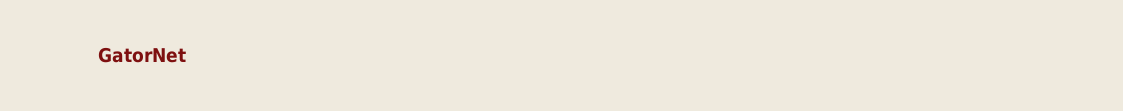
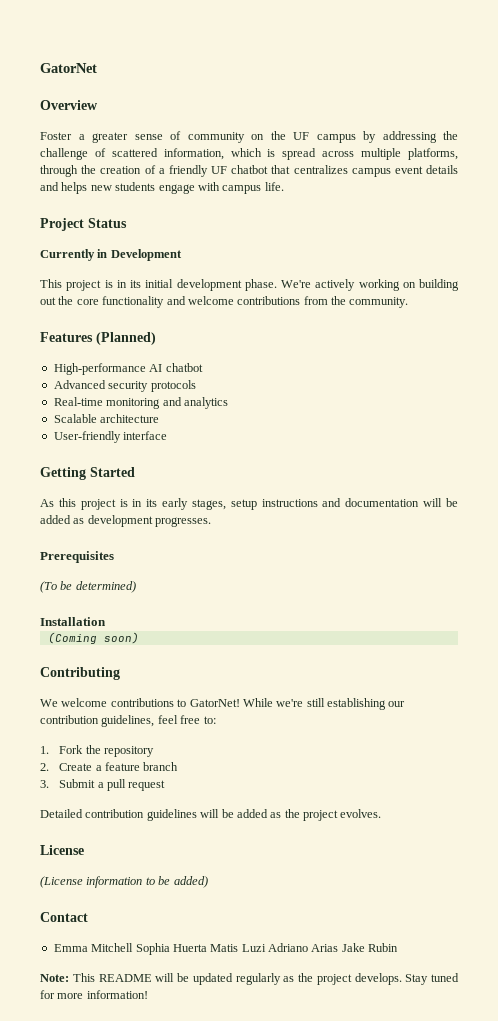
(186, 55) none -> [40,100,98,110] [40,131,458,143] [40,148,459,160] [40,165,459,177] [40,182,284,194] [40,218,127,231] [40,249,182,261] [40,279,459,291] [40,296,409,308] [40,332,156,345] [53,363,203,375] [53,380,196,392] [53,397,228,409] [53,414,160,423] [53,431,168,443] [40,467,135,480] [40,498,459,510] [40,515,212,527] [40,551,114,563] [40,581,136,593] [40,617,106,626] [47,632,139,644] [40,667,120,680] [40,698,406,710] [40,715,216,727] [40,745,154,757] [40,762,179,771] [40,779,166,791] [40,809,382,821] [40,845,84,855] [40,876,208,888] [40,912,88,922] [53,943,399,955] [40,973,459,985] [40,990,148,999] // Overview // Foster a greater sense of community on the UF campus by addressing the challenge of scattered information, which is spread across multiple platforms, through the creation of a friendly UF chatbot that centralizes campus event details and helps new students engage with campus life. // Project Status // Currently in Development // This project is in its initial development phase. We're actively working on building out the core functionality and welcome contributions from the community. // Features (Planned) // High-performance AI chatbot // Advanced security protocols // Real-time monitoring and analytics // Scalable architecture // User-friendly interface // Getting Started // As this project is in its early stages, setup instructions and documentation will be added as development progresses. // Prerequisites // (To be determined) // Installation // (Coming soon) // Contributing // We welcome contributions to GatorNet! While we're still establishing our contribution guidelines, feel free to: // 1. Fork the repository // 2. Create a feature branch // 3. Submit a pull request // Detailed contribution guidelines will be added as the project evolves. // License // (License information to be added) // Contact // Emma Mitchell Sophia Huerta Matis Luzi Adriano Arias Jake Rubin // Note: This README will be updated regularly as the project develops. Stay tuned for more information!

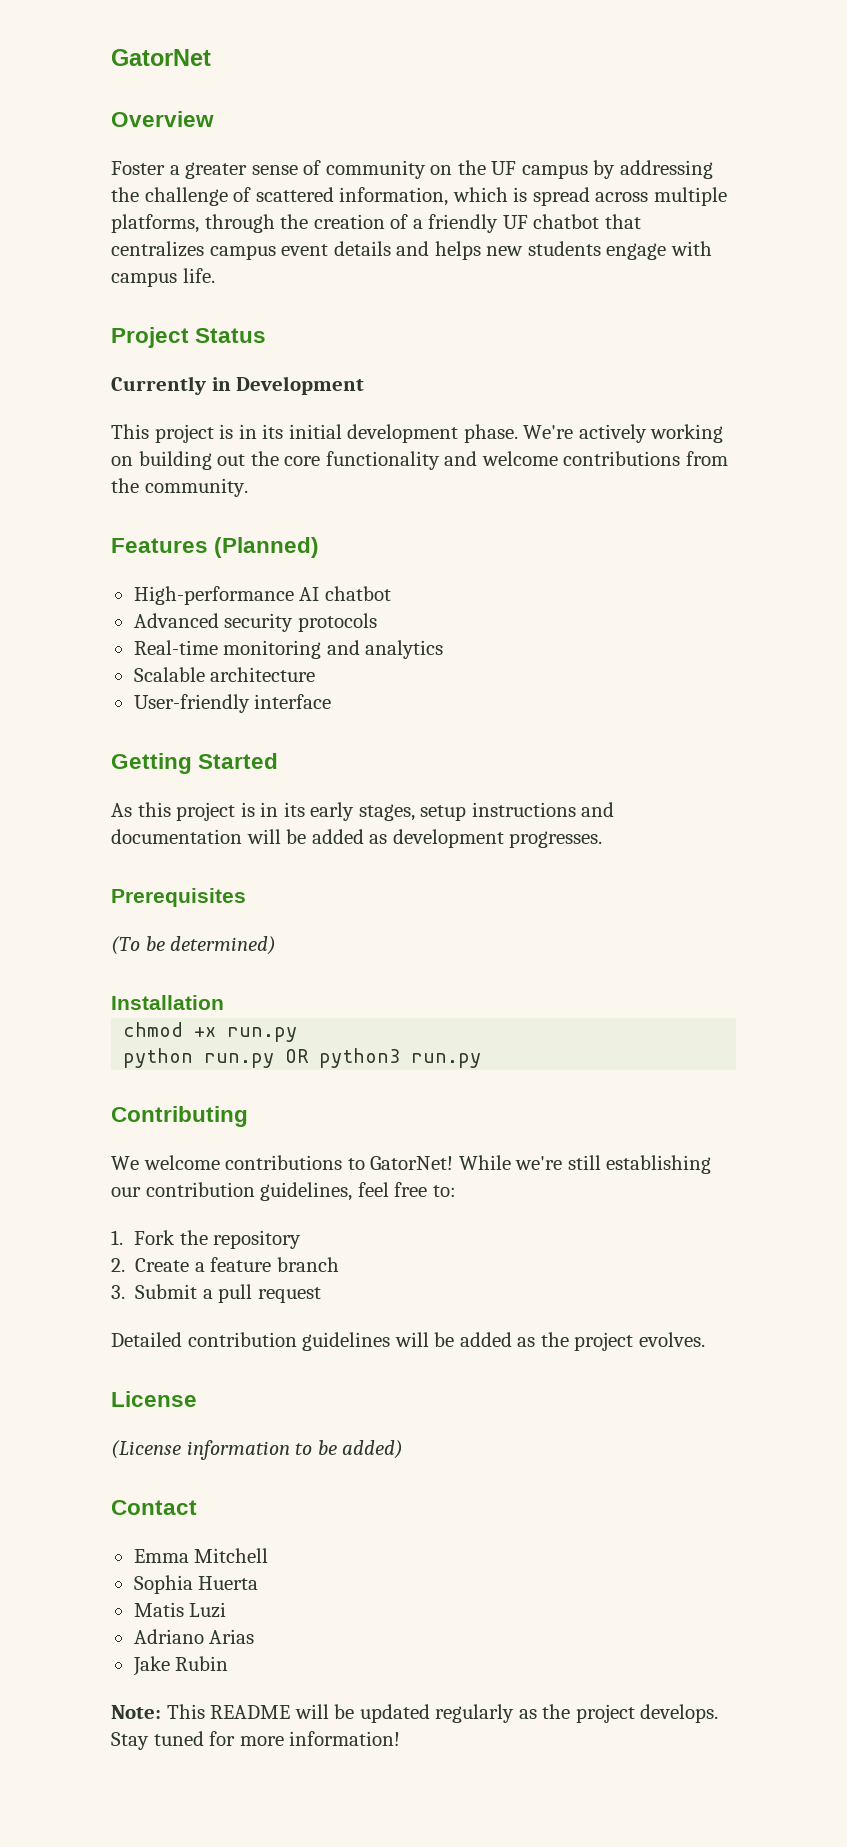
[47,632,139,644] (Coming soon) -> [123,1022,298,1042] [123,1048,482,1068] chmod +x run.py // python run.py OR python3 run.py
(134, 947) none -> (269, 1555) //
(207, 948) none -> (259, 1583) //
(266, 948) none -> (227, 1610) //
(339, 948) none -> (255, 1636) //

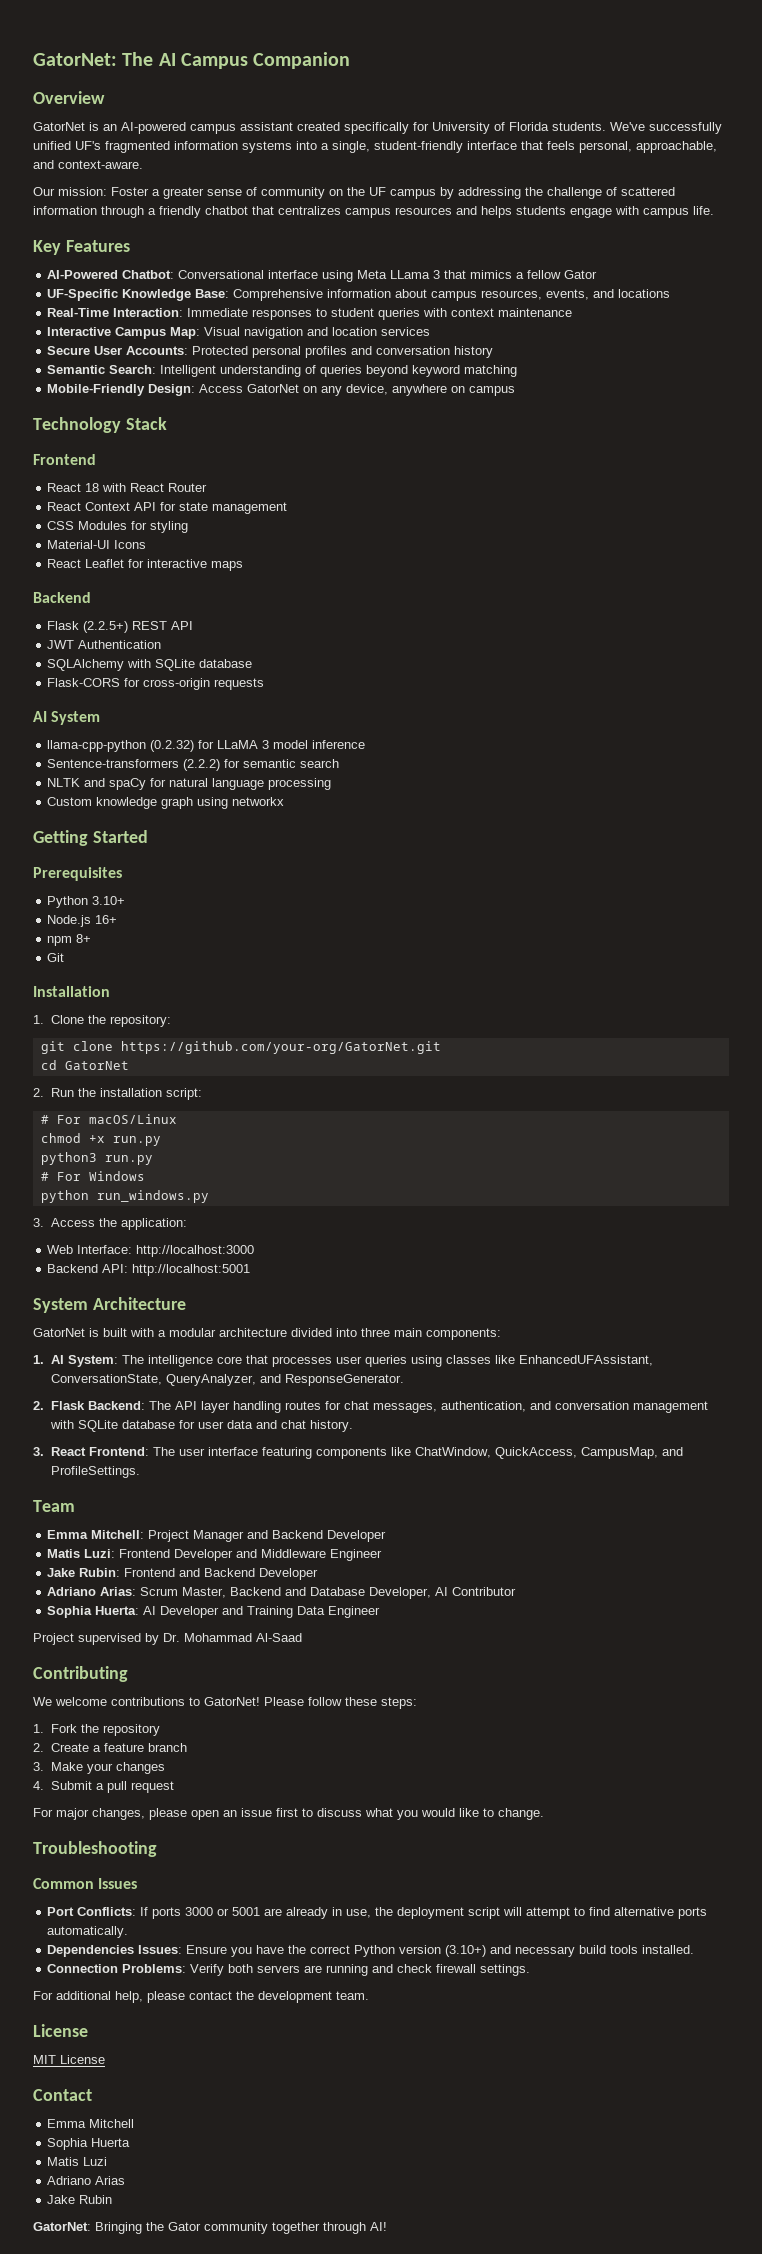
[111,49,211,66] [111,111,214,127] GatorNet // Overview // -> [33,52,351,69] [33,91,105,104] [33,122,722,134] [33,141,717,153] [33,160,143,169] [33,187,107,196] GatorNet: The AI Campus Companion // Overview // GatorNet is an AI-powered campus assistant created specifically for University of Florida students. We've successfully unified UF's fragmented information systems into a single, student-friendly interface that feels personal, approachable, and context-aware. // Our mission:
[339,187,727,206] [111,214,409,233] information, which is spread across multiple platforms, through the creation of -> [33,206,144,218] information through
[502,215,528,229] UF -> (201, 212) none
[281,241,391,256] event details -> [395,207,452,215] resources
[486,246,524,256] new -> (512, 212) none
[111,327,267,348] [111,376,365,395] [111,424,724,443] [111,451,728,470] [111,478,248,497] [111,537,320,558] [133,586,391,605] [133,613,377,632] [133,640,444,659] [133,667,316,682] [133,694,332,713] [111,753,279,774] [111,802,615,821] [111,829,603,848] [111,888,246,907] [111,936,277,955] [111,995,224,1010] Project Status // Currently in Development // This project is in its initial development phase. We're actively working on building out the core functionality and welcome contributions from the community. // Features (Planned) // High-performance AI chatbot // Advanced security protocols // Real-time monitoring and analytics // Scalable architecture // User-friendly interface // Getting Started // As this project is in its early stages, setup instructions and documentation will be added as development progresses. // Prerequisites // (To be determined) // Installation -> [33,240,130,255] [47,270,598,282] [47,289,671,301] [47,308,573,320] [47,327,431,339] [47,346,494,358] [47,365,518,377] [47,384,516,396] [33,417,167,433] [33,454,96,465] [47,483,208,492] [47,502,288,514] [47,521,189,533] [47,540,147,549] [47,559,244,571] [33,592,91,603] [47,621,194,633] [47,640,162,649] [47,659,253,671] [47,678,265,690] [33,711,101,725] [47,740,366,752] [47,759,340,771] [47,778,332,790] [47,797,285,809] [33,830,148,846] [33,867,122,881] [47,896,126,908] [47,915,118,927] [47,934,92,946] [47,953,65,962] [33,986,110,997] [33,1015,172,1027] [40,1041,441,1054] [40,1060,129,1070] [33,1088,203,1100] [40,1114,177,1124] Key Features // AI-Powered Chatbot: Conversational interface using Meta LLama 3 that mimics a fellow Gator // UF-Specific Knowledge Base: Comprehensive information about campus resources, events, and locations // Real-Time Interaction: Immediate responses to student queries with context maintenance // Interactive Campus Map: Visual navigation and location services // Secure User Accounts: Protected personal profiles and conversation history // Semantic Search: Intelligent understanding of queries beyond keyword matching // Mobile-Friendly Design: Access GatorNet on any device, anywhere on campus // Technology Stack // Frontend // React 18 with React Router // React Context API for state management // CSS Modules for styling // Material-UI Icons // React Leaflet for interactive maps // Backend // Flask (2.2.5+) REST API // JWT Authentication // SQLAlchemy with SQLite database // Flask-CORS for cross-origin requests // AI System // llama-cpp-python (0.2.32) for LLaMA 3 model inference // Sentence-transformers (2.2.2) for semantic search // NLTK and spaCy for natural language processing // Custom knowledge graph using networkx // Getting Started // Prerequisites // Python 3.10+ // Node.js 16+ // npm 8+ // Git // Installation // 1. Clone the repository: // git clone https://github.com/your-org/GatorNet.git // cd GatorNet // 2. Run the installation script: // # For macOS/Linux
[123,1048,310,1068] python run.py OR -> (161, 1141) none
(482, 1060) none -> [40,1171,145,1181] [40,1190,209,1203] [33,1218,188,1230] [47,1245,255,1257] [47,1264,251,1276] [33,1297,186,1313] [33,1328,501,1340] [33,1355,654,1367] [51,1374,405,1386] [33,1401,709,1413] [50,1420,354,1432] [33,1447,684,1459] [51,1466,141,1478] [33,1500,75,1512] [47,1530,387,1542] [47,1549,383,1561] [47,1568,319,1580] [47,1587,517,1599] [47,1606,381,1618] [33,1633,302,1645] // # For Windows // python run_windows.py // 3. Access the application: // Web Interface: http://localhost:3000 // Backend API: http://localhost:5001 // System Architecture // GatorNet is built with a modular architecture divided into three main components: // 1. AI System: The intelligence core that processes user queries using classes like EnhancedUFAssistant, ConversationState, QueryAnalyzer, and ResponseGenerator. // 2. Flask Backend: The API layer handling routes for chat messages, authentication, and conversation management with SQLite database for user data and chat history. // 3. React Frontend: The user interface featuring components like ChatWindow, QuickAccess, CampusMap, and ProfileSettings. // Team // Emma Mitchell: Project Manager and Backend Developer // Matis Luzi: Frontend Developer and Middleware Engineer // Jake Rubin: Frontend and Backend Developer // Adriano Arias: Scrum Master, Backend and Database Developer, AI Contributor // Sophia Huerta: AI Developer and Training Data Engineer // Project supervised by Dr. Mohammad Al-Saad
[458,1155,712,1174] [111,1182,456,1201] While we're still establishing our contribution guidelines, feel free to: -> [264,1697,417,1709] Please follow these steps:
(125, 1292) none -> [51,1762,166,1774] [33,1781,44,1790] Make your changes // 4.
[111,1332,705,1351] [111,1391,197,1407] [111,1440,404,1460] Detailed contribution guidelines will be added as the project evolves. // License // (License information to be added) -> [33,1808,544,1820] [33,1841,157,1857] [33,1878,138,1889] [47,1907,708,1919] [47,1926,129,1938] [47,1945,695,1957] [47,1964,531,1976] [33,1991,369,2003] [33,2024,88,2037] [33,2055,105,2064] For major changes, please open an issue first to discuss what you would like to change. // Troubleshooting // Common Issues // Port Conflicts: If ports 3000 or 5001 are already in use, the deployment script will attempt to find alternative ports automatically. // Dependencies Issues: Ensure you have the correct Python version (3.10+) and necessary build tools installed. // Connection Problems: Verify both servers are running and check firewall settings. // For additional help, please contact the development team. // License // MIT License
[111,1704,719,1723] [111,1731,401,1750] Note: This README will be updated regularly as the project develops. Stay tuned for more information! -> [33,2222,387,2234] GatorNet: Bringing the Gator community together through AI!

